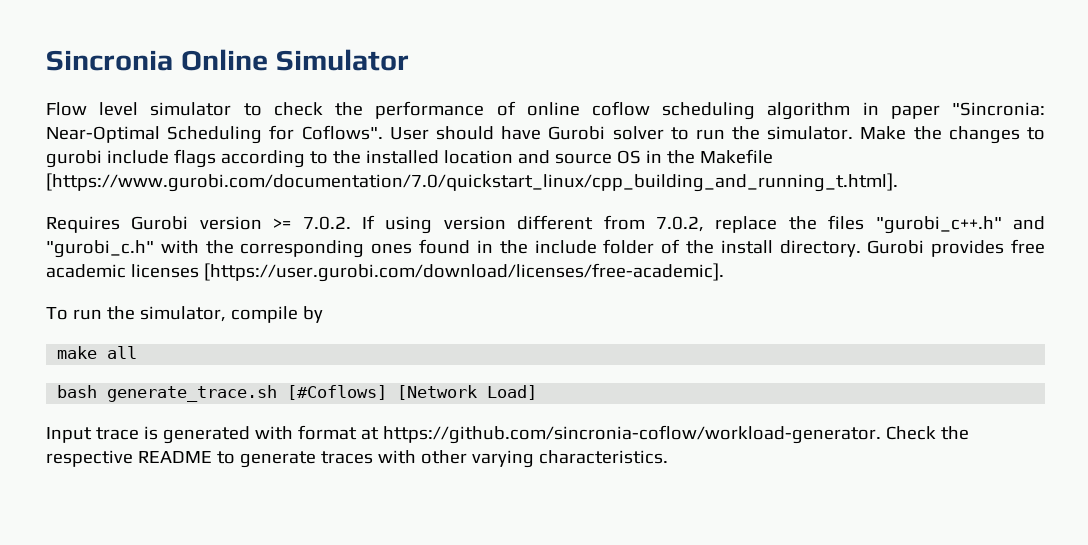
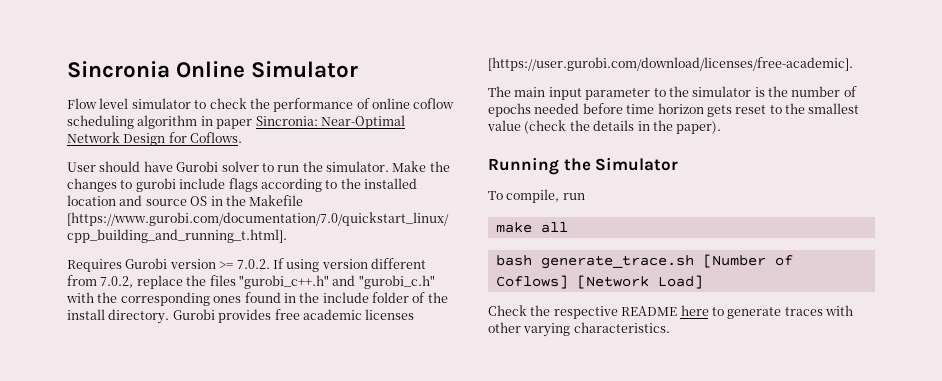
[951,102,1045,116] [46,125,383,144] "Sincronia: Near-Optimal Scheduling for Coflows". -> [255,115,405,129] [67,132,243,146] Sincronia: Near-Optimal Network Design for Coflows. //
(724, 272) none -> [488,86,857,100] [488,103,860,117] [487,120,722,134] [488,157,679,175] // The main input parameter to the simulator is the number of epochs needed before time horizon gets reset to the smallest value (check the details in the paper). // Running the Simulator
[72,306,323,323] run the simulator, compile by -> [506,189,585,203] compile, run
[287,385,388,400] [#Coflows] -> [702,254,793,268] [495,275,568,289] [Number of Coflows]
[46,425,881,444] Input trace is generated with format at https://github.com/sincronia-coflow/workload-generator. -> (703, 282) none
(212, 457) none -> [680,305,709,316] here

